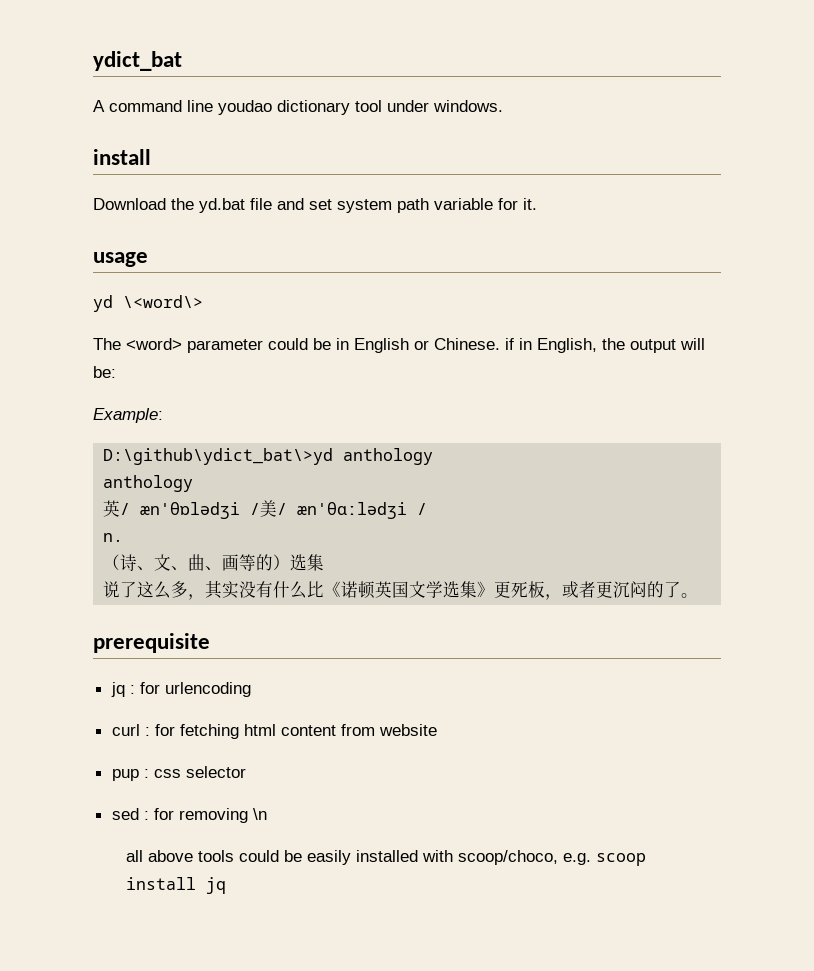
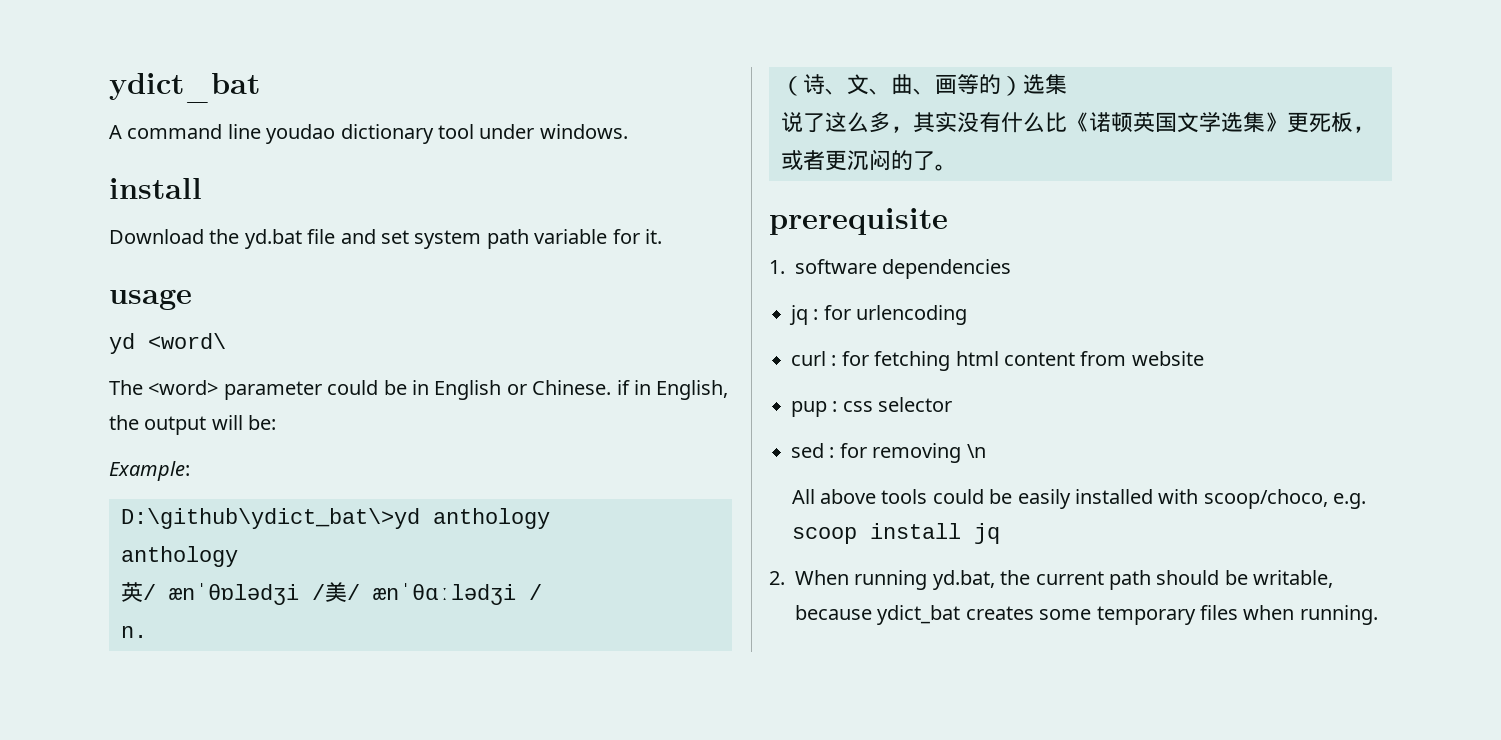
[123,295,203,308] \<word\> -> [148,333,226,349] <word\
(210, 643) none -> [769,259,1012,279] // 1. software dependencies
[126,850,144,862] all -> [791,489,815,504] All
(227, 885) none -> [769,570,1334,590] [795,605,1378,625] // 2. When running yd.bat, the current path should be writable, because ydict_bat creates some temporary files when running.

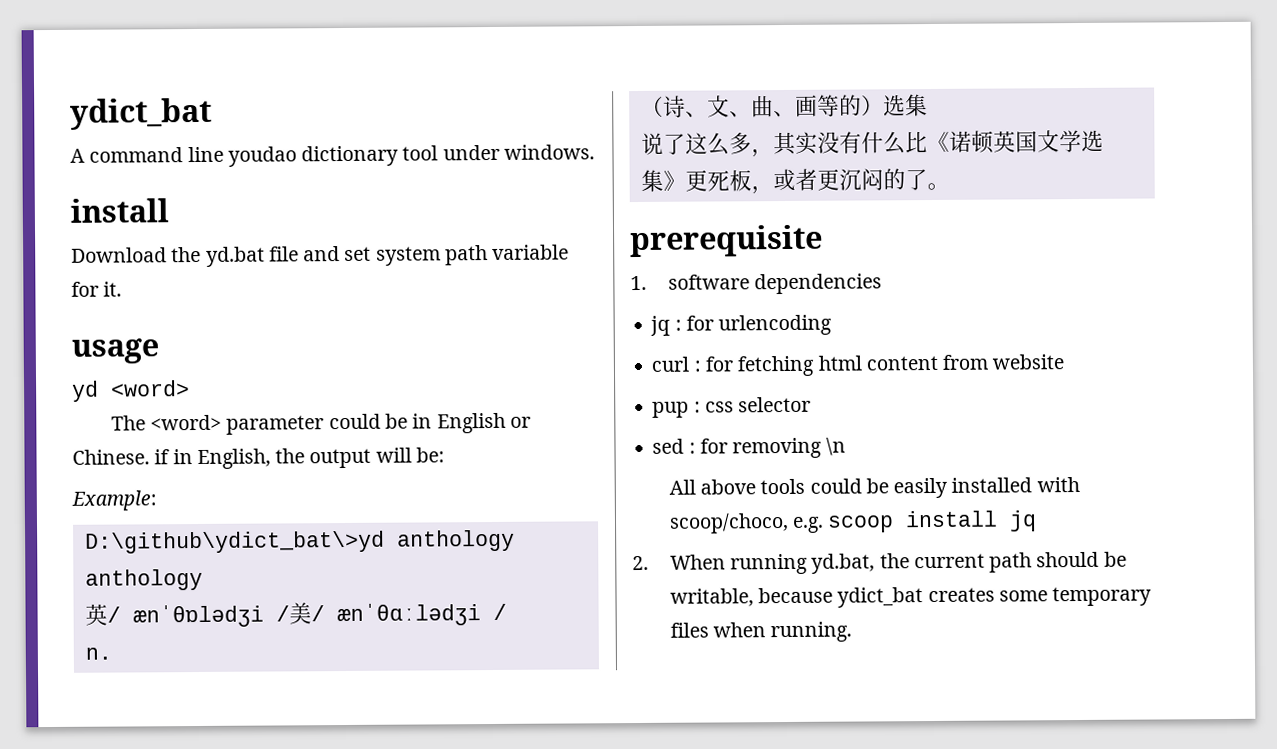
[148,333,226,349] <word\ -> [111,380,190,397] <word>

